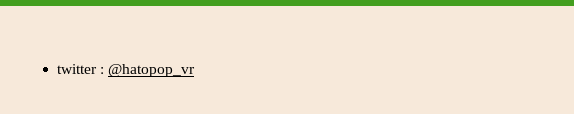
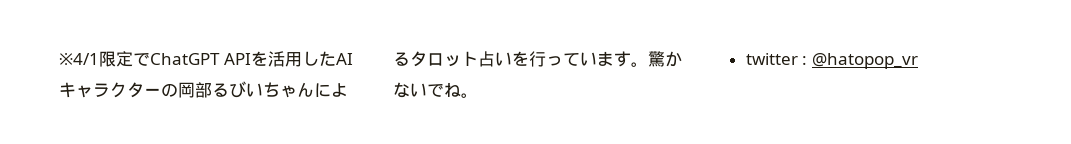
(57, 69) none -> [59,51,353,67] [59,81,348,98] [393,51,682,67] [393,82,478,98] ※4/1限定でChatGPT APIを活用したAIキャラクターの岡部るびいちゃんによるタロット占いを行っています。驚かないでね。 //

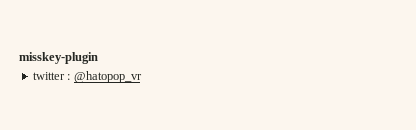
[59,51,353,67] [59,81,348,98] [393,51,682,67] [393,82,478,98] ※4/1限定でChatGPT APIを活用したAIキャラクターの岡部るびいちゃんによるタロット占いを行っています。驚かないでね。 -> [19,52,98,64] misskey-plugin

